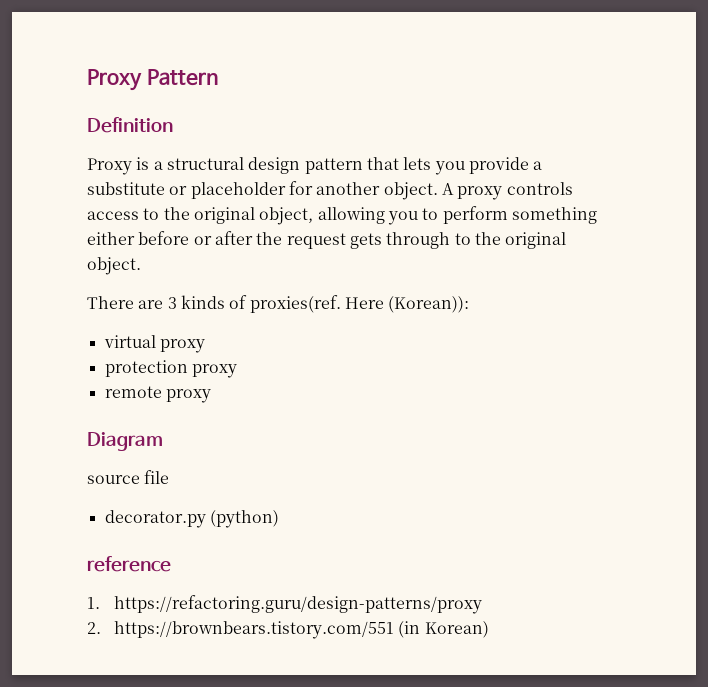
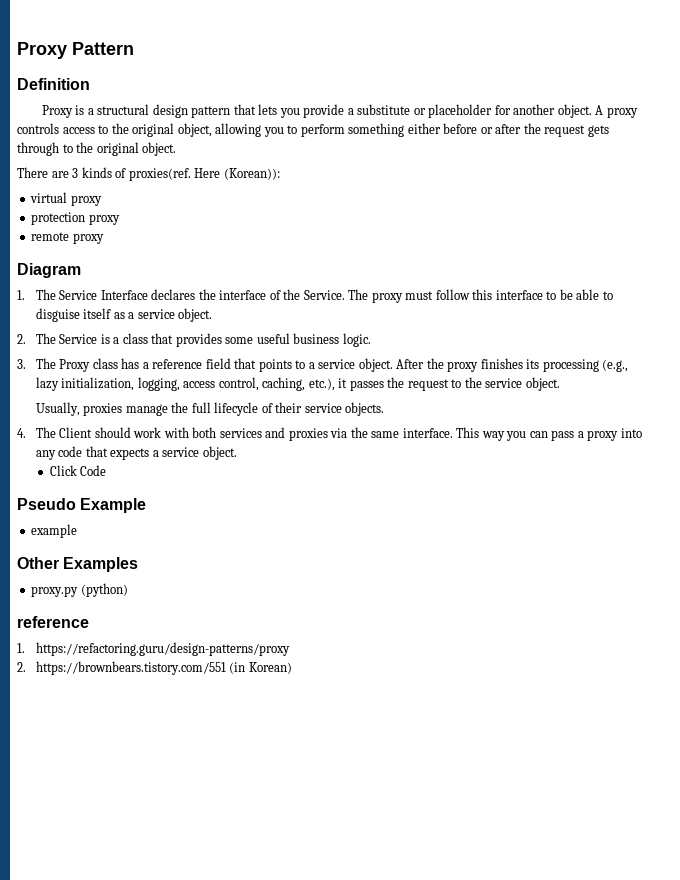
[87,470,170,484] [104,510,206,528] source file // decorator.py -> [17,289,613,303] [35,308,213,322] [17,333,371,347] [17,358,629,372] [35,377,560,391] [35,402,385,416] [17,427,642,441] [35,446,237,460] [49,465,107,476] [17,498,147,513] [31,524,78,538] [17,557,139,572] [31,586,79,597] 1. The Service Interface declares the interface of the Service. The proxy must follow this interface to be able to disguise itself as a service object. // 2. The Service is a class that provides some useful business logic. // 3. The Proxy class has a reference field that points to a service object. After the proxy finishes its processing (e.g., lazy initialization, logging, access control, caching, etc.), it passes the request to the service object. // Usually, proxies manage the full lifecycle of their service objects. // 4. The Client should work with both services and proxies via the same interface. This way you can pass a proxy into any code that expects a service object. // Click Code // Pseudo Example // example // Other Examples // proxy.py

